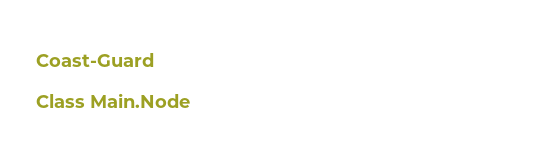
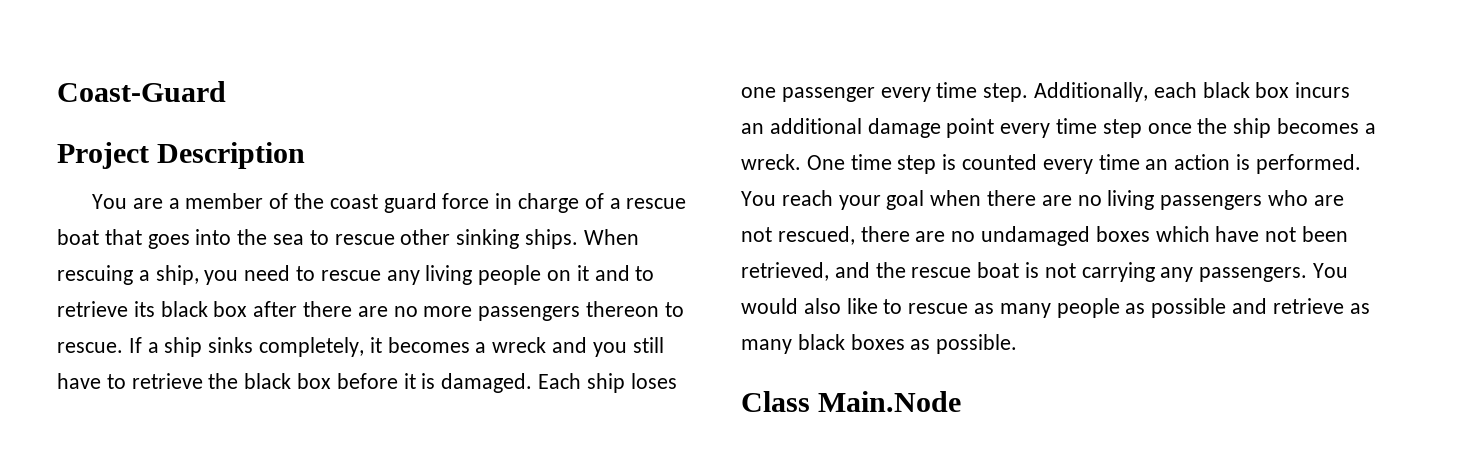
(154, 60) none -> [57,142,306,169] [91,193,687,213] [57,229,639,249] [57,265,655,285] [57,301,684,321] [57,337,664,357] [57,373,677,393] [741,82,1351,102] [741,118,1376,138] [741,154,1361,174] [741,190,1344,210] [741,226,1349,246] [741,262,1349,282] [741,298,1370,318] [741,334,1018,354] // Project Description // You are a member of the coast guard force in charge of a rescue boat that goes into the sea to rescue other sinking ships. When rescuing a ship, you need to rescue any living people on it and to retrieve its black box after there are no more passengers thereon to rescue. If a ship sinks completely, it becomes a wreck and you still have to retrieve the black box before it is damaged. Each ship loses one passenger every time step. Additionally, each black box incurs an additional damage point every time step once the ship becomes a wreck. One time step is counted every time an action is performed. You reach your goal when there are no living passengers who are not rescued, there are no undamaged boxes which have not been retrieved, and the rescue boat is not carrying any passengers. You would also like to rescue as many people as possible and retrieve as many black boxes as possible.

